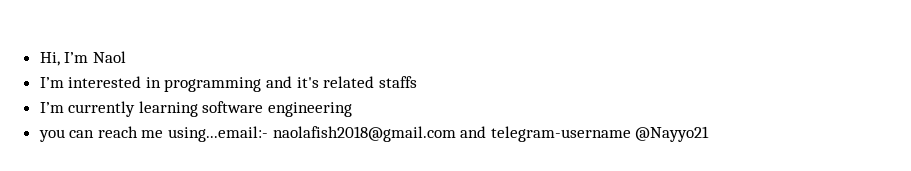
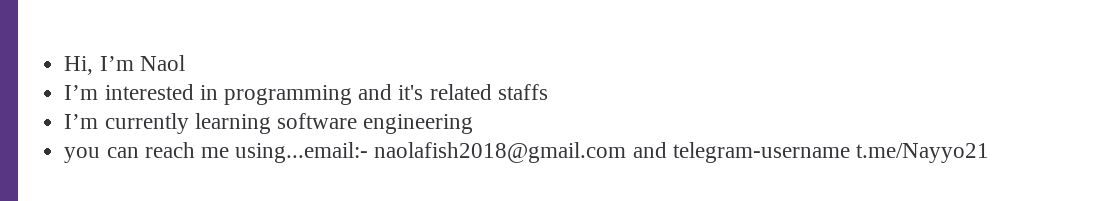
[635,126,710,142] @Nayyo21 -> [855,143,989,163] t.me/Nayyo21

